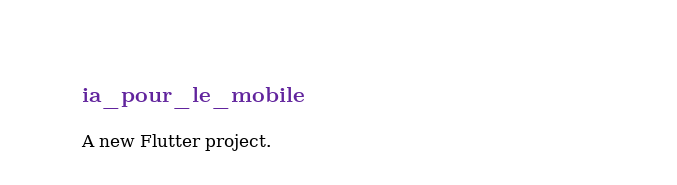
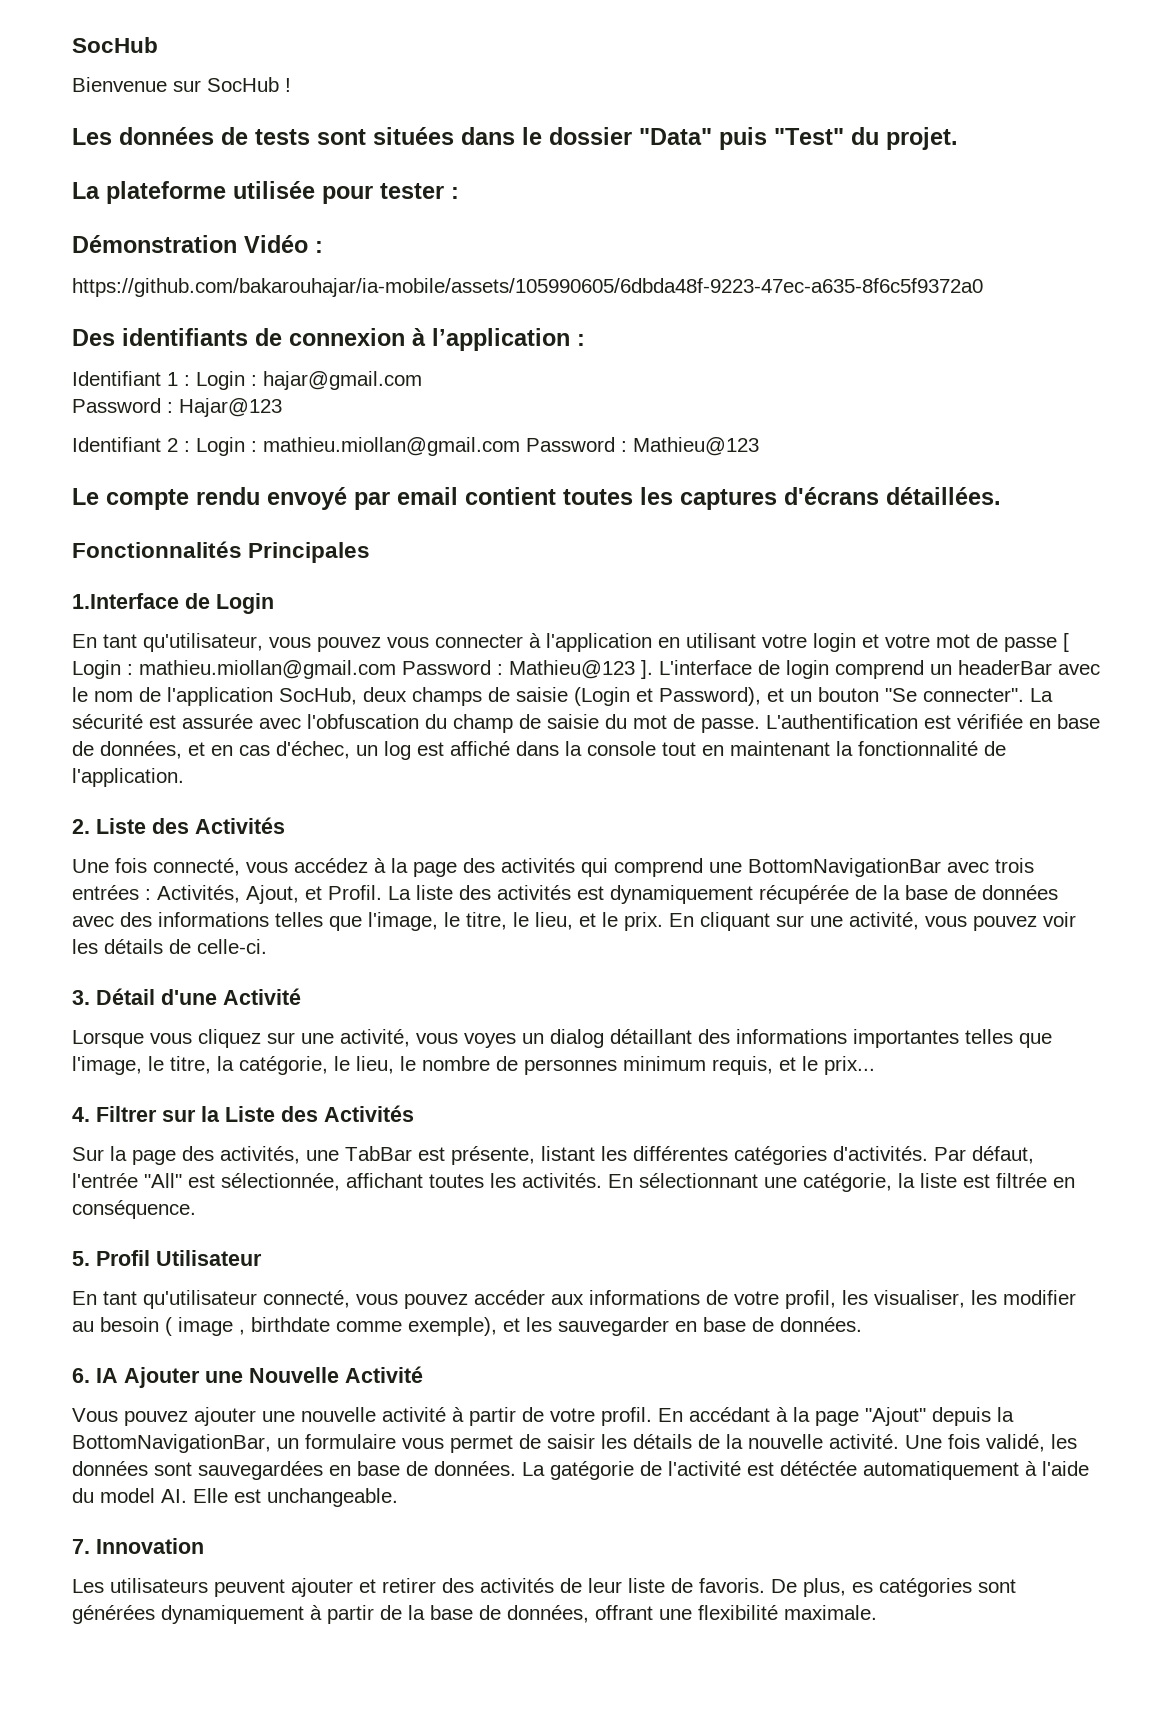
[82,87,305,109] [81,134,271,151] ia_pour_le_mobile // A new Flutter project. -> [72,37,158,53] [72,77,291,92] [72,127,958,150] [72,181,459,204] [72,235,323,253] [72,278,983,297] [72,328,585,351] [72,371,422,390] [72,398,282,417] [72,437,759,456] [72,487,1001,510] [72,541,371,563] [72,593,274,614] [72,633,1069,652] [72,660,1100,679] [72,687,1053,706] [72,714,1100,733] [72,741,1006,760] [72,768,184,787] [72,817,285,834] [72,858,1034,877] [72,885,1058,904] [72,912,1076,931] [72,939,267,954] [72,988,301,1005] [72,1029,1052,1048] [72,1056,875,1075] [72,1105,414,1122] [72,1146,1034,1165] [72,1173,1075,1192] [72,1200,196,1219] [72,1250,262,1266] [72,1290,1076,1309] [72,1317,862,1336] [72,1366,423,1388] [72,1407,1014,1426] [72,1434,1077,1453] [72,1461,1089,1480] [72,1488,398,1507] [72,1538,204,1554] [72,1578,1016,1597] [72,1605,877,1624] SocHub // Bienvenue sur SocHub ! // Les données de tests sont situées dans le dossier "Data" puis "Test" du projet. // La plateforme utilisée pour tester : // Démonstration Vidéo : // https://github.com/bakarouhajar/ia-mobile/assets/105990605/6dbda48f-9223-47ec-a635-8f6c5f9372a0 // Des identifiants de connexion à l’application : // Identifiant 1 : Login : hajar@gmail.com // Password : Hajar@123 // Identifiant 2 : Login : mathieu.miollan@gmail.com Password : Mathieu@123 // Le compte rendu envoyé par email contient toutes les captures d'écrans détaillées. // Fonctionnalités Principales // 1.Interface de Login // En tant qu'utilisateur, vous pouvez vous connecter à l'application en utilisant votre login et votre mot de passe [ Login : mathieu.miollan@gmail.com Password : Mathieu@123 ]. L'interface de login comprend un headerBar avec le nom de l'application SocHub, deux champs de saisie (Login et Password), et un bouton "Se connecter". La sécurité est assurée avec l'obfuscation du champ de saisie du mot de passe. L'authentification est vérifiée en base de données, et en cas d'échec, un log est affiché dans la console tout en maintenant la fonctionnalité de l'application. // 2. Liste des Activités // Une fois connecté, vous accédez à la page des activités qui comprend une BottomNavigationBar avec trois entrées : Activités, Ajout, et Profil. La liste des activités est dynamiquement récupérée de la base de données avec des informations telles que l'image, le titre, le lieu, et le prix. En cliquant sur une activité, vous pouvez voir les détails de celle-ci. // 3. Détail d'une Activité // Lorsque vous cliquez sur une activité, vous voyes un dialog détaillant des informations importantes telles que l'image, le titre, la catégorie, le lieu, le nombre de personnes minimum requis, et le prix... // 4. Filtrer sur la Liste des Activités // Sur la page des activités, une TabBar est présente, listant les différentes catégories d'activités. Par défaut, l'entrée "All" est sélectionnée, affichant toutes les activités. En sélectionnant une catégorie, la liste est filtrée en conséquence. // 5. Profil Utilisateur // En tant qu'utilisateur connecté, vous pouvez accéder aux informations de votre profil, les visualiser, les modifier au besoin ( image , birthdate comme exemple), et les sauvegarder en base de données. // 6. IA Ajouter une Nouvelle Activité // Vous pouvez ajouter une nouvelle activité à partir de votre profil. En accédant à la page "Ajout" depuis la BottomNavigationBar, un formulaire vous permet de saisir les détails de la nouvelle activité. Une fois validé, les données sont sauvegardées en base de données. La gatégorie de l'activité est détéctée automatiquement à l'aide du model AI. Elle est unchangeable. // 7. Innovation // Les utilisateurs peuvent ajouter et retirer des activités de leur liste de favoris. De plus, es catégories sont générées dynamiquement à partir de la base de données, offrant une flexibilité maximale.

